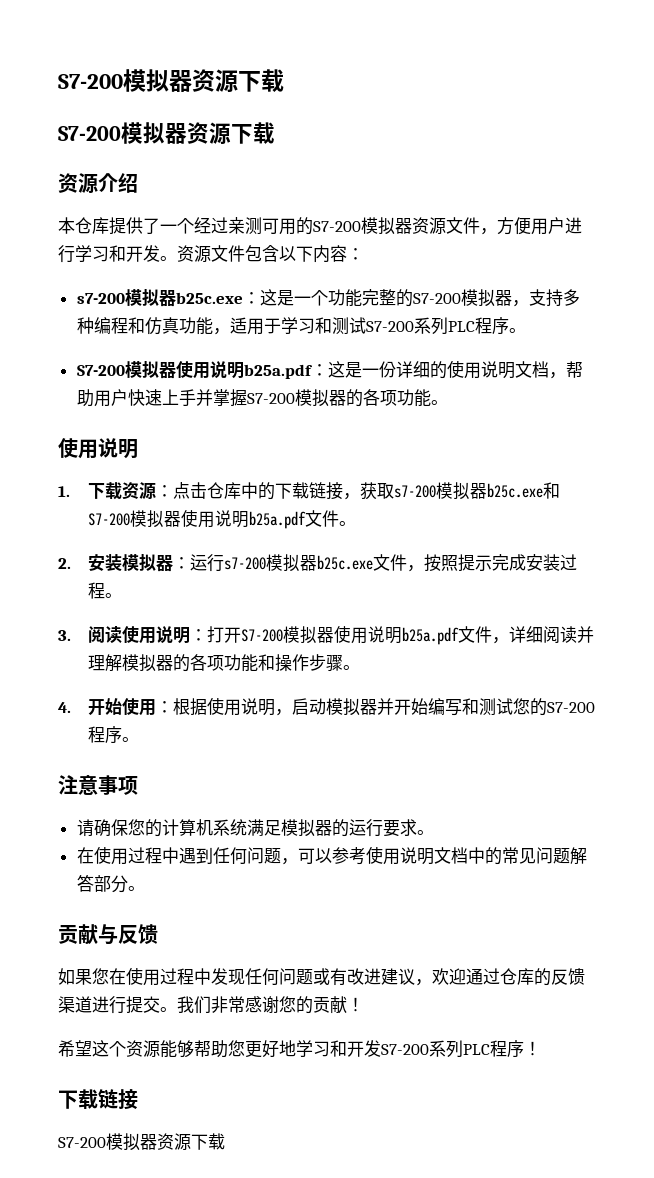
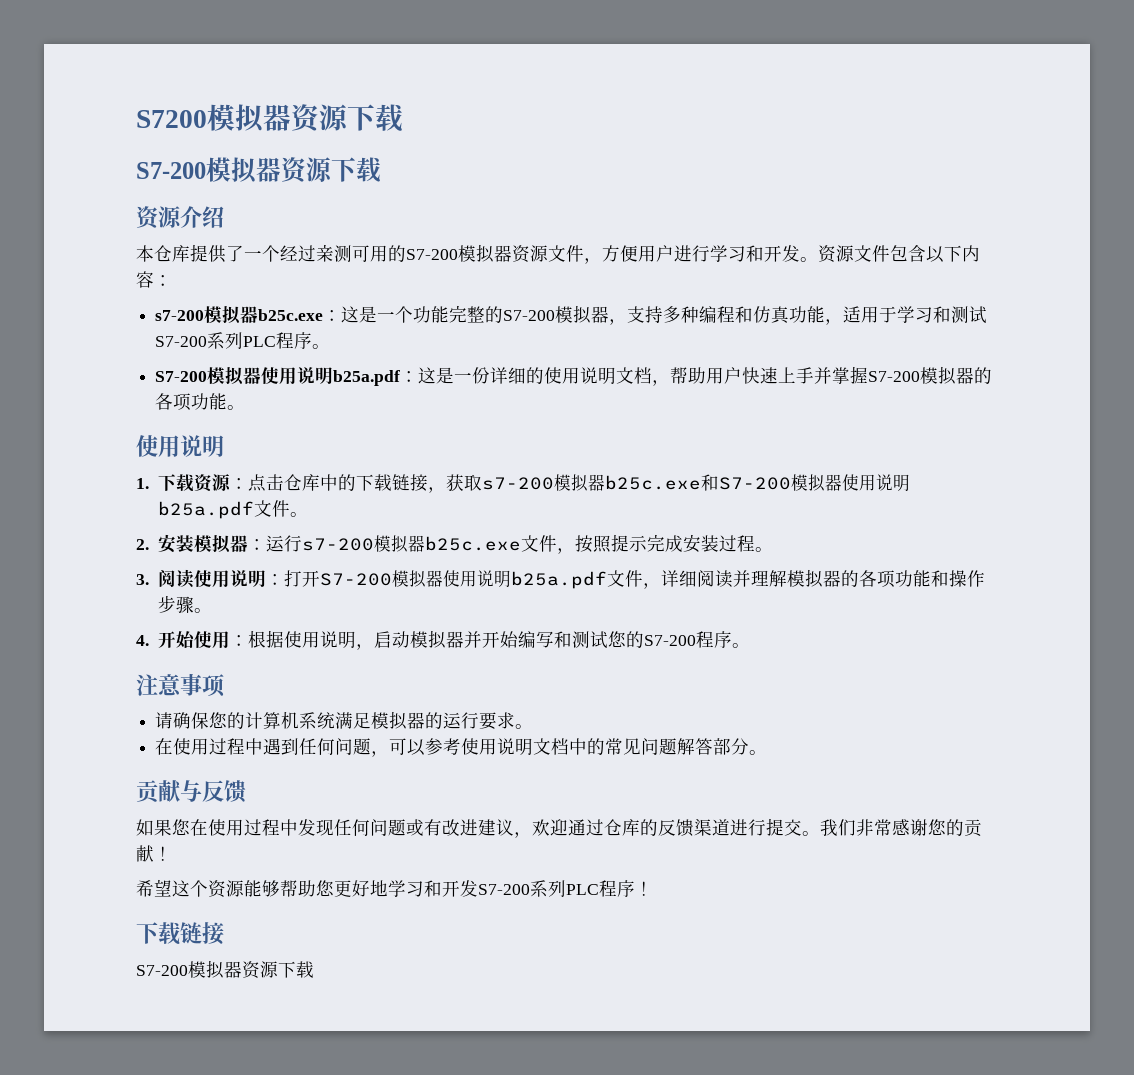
[58,74,123,89] S7-200 -> [136,110,207,128] S7200

